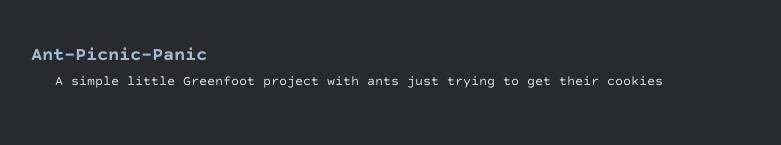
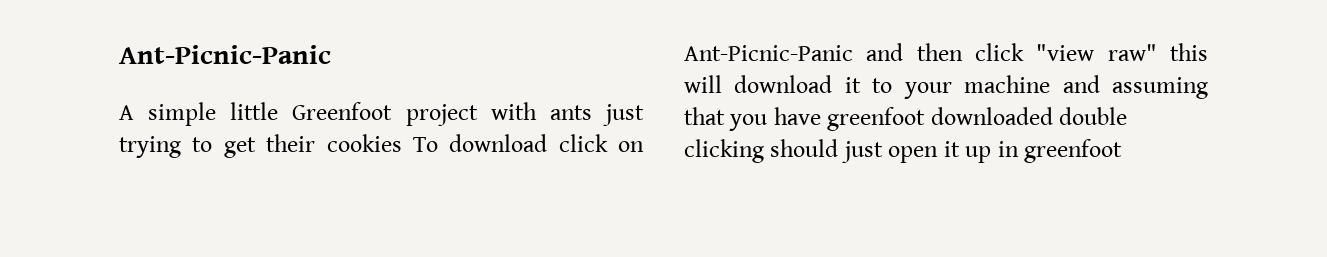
(663, 81) none -> [412,134,644,152] [684,43,1208,61] [684,75,1208,99] [684,107,1128,131] [684,139,1123,163] To download click on Ant-Picnic-Panic and then click "view raw" this will download it to your machine and assuming that you have greenfoot downloaded double clicking should just open it up in greenfoot

